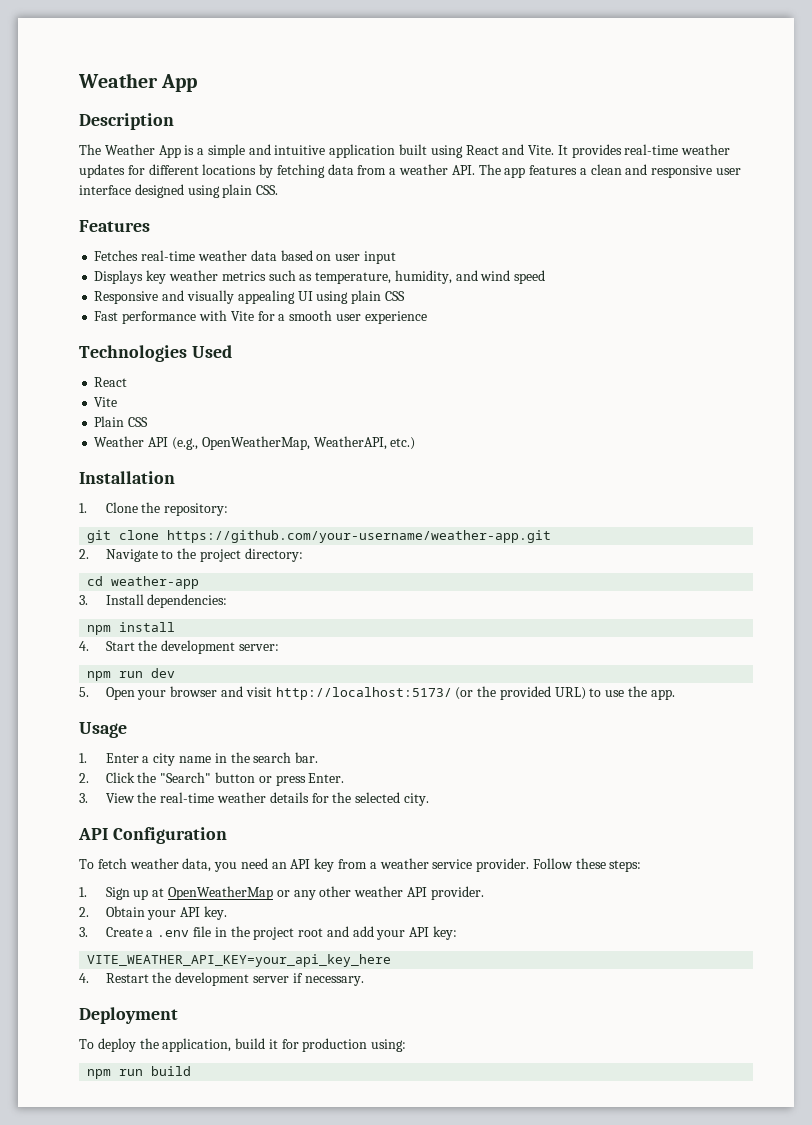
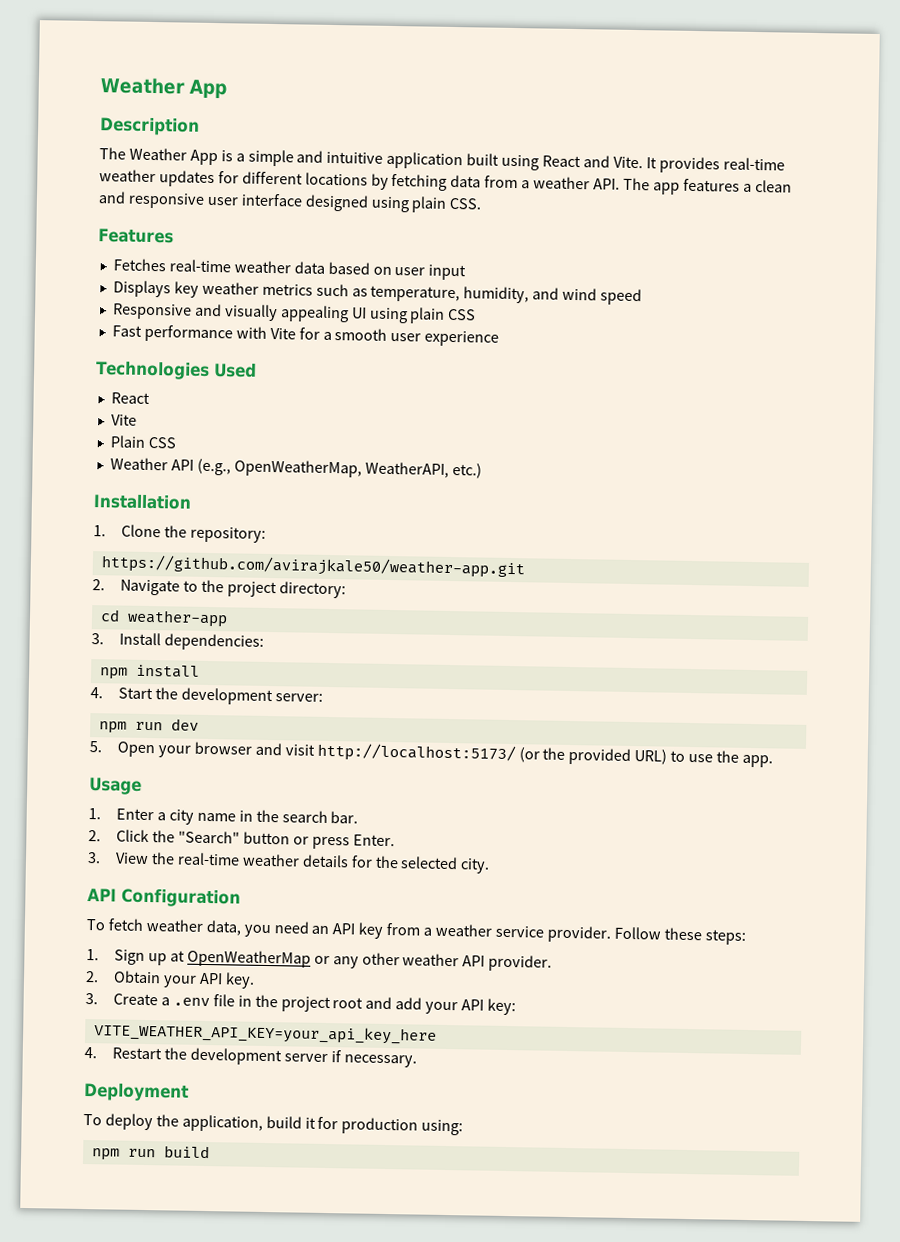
[87,530,552,543] git clone https://github.com/your-username/weather-app.git -> [100,554,526,579] https://github.com/avirajkale50/weather-app.git

